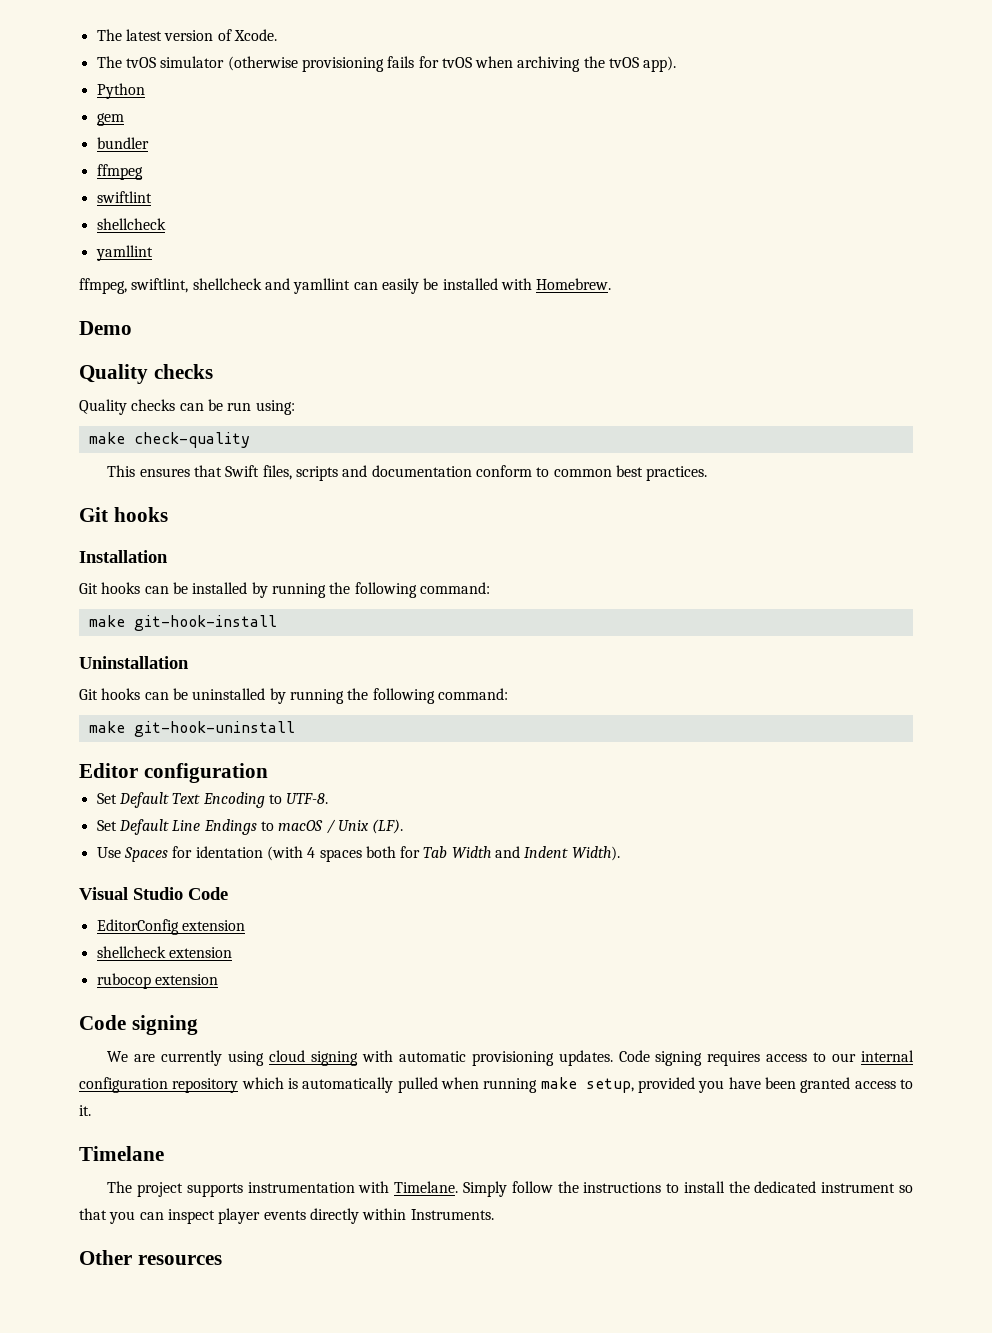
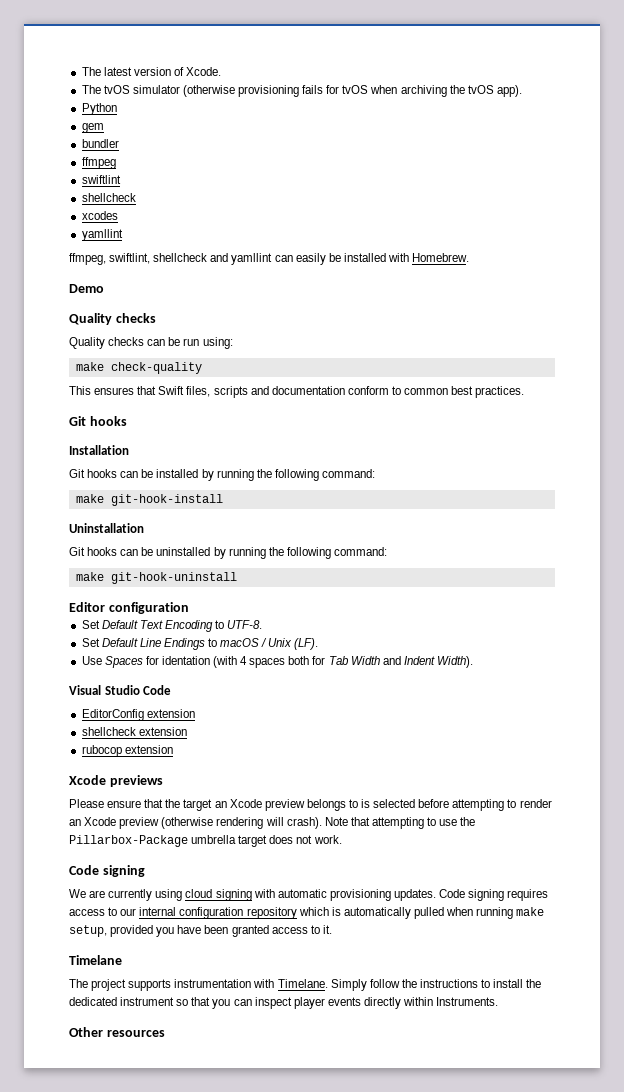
(166, 224) none -> [81,211,118,220] // xcodes
(218, 979) none -> [69,775,163,787] [69,799,552,811] [69,817,476,829] [69,835,342,847] // Xcode previews // Please ensure that the target an Xcode preview belongs to is selected before attempting to render an Xcode preview (otherwise rendering will crash). Note that attempting to use the Pillarbox-Package umbrella target does not work.

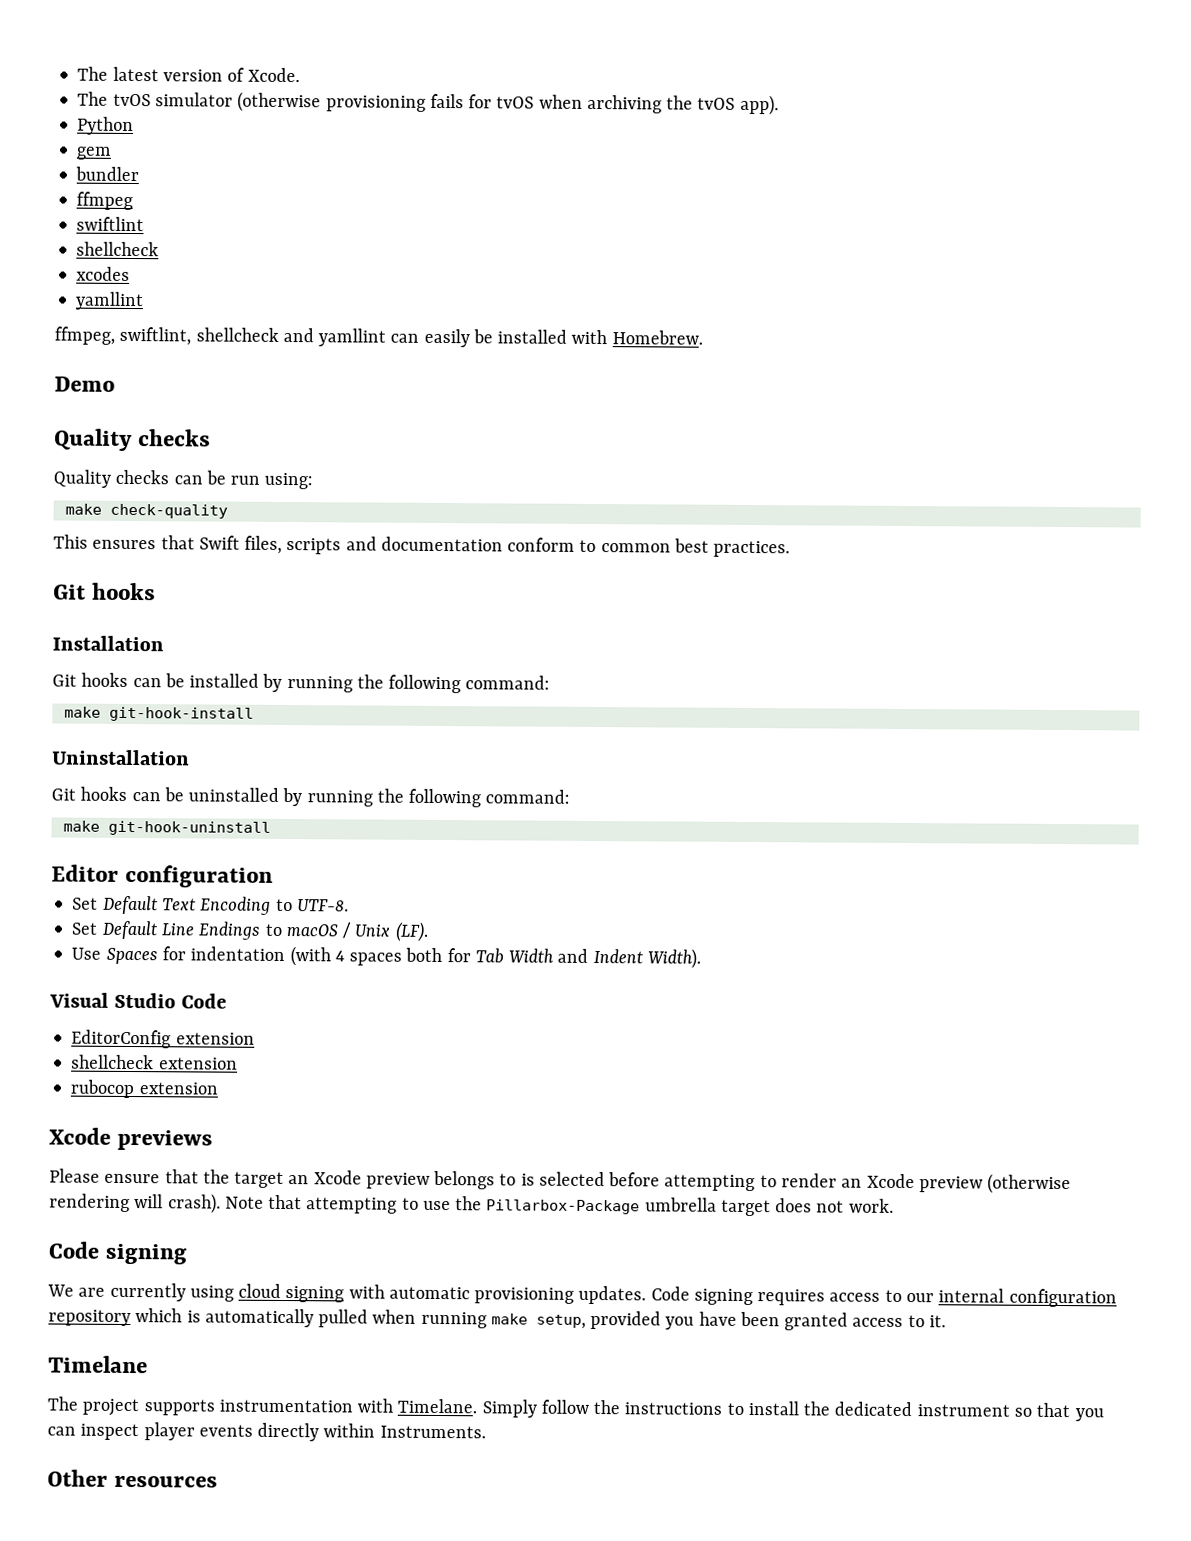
[161,656,210,665] identation -> [190,946,286,962] indentation

